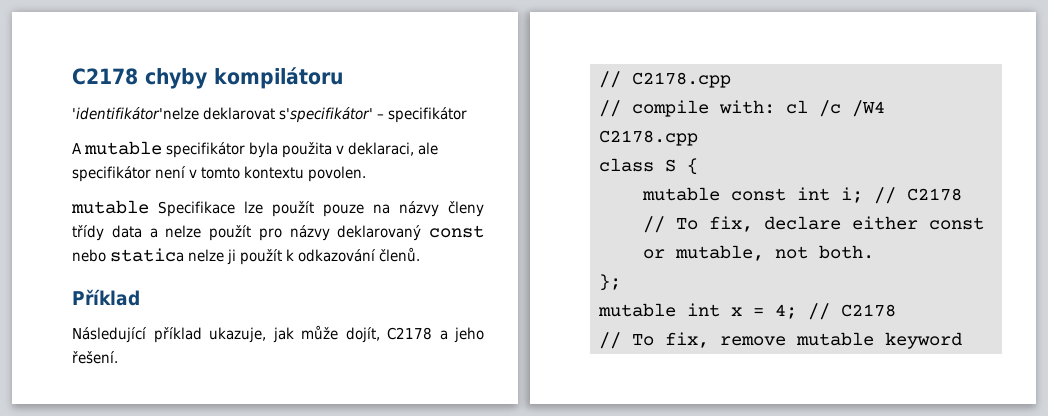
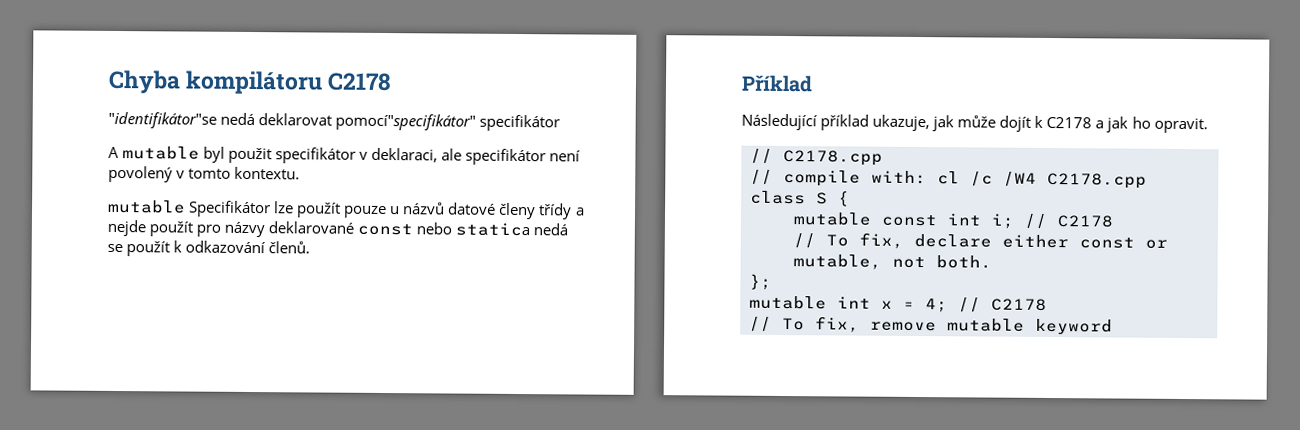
[72,67,343,89] [72,107,385,123] C2178 chyby kompilátoru // 'identifikátor'nelze deklarovat s'specifikátor' – -> [108,69,393,95] [108,111,477,131] Chyba kompilátoru C2178 // "identifikátor"se nedá deklarovat pomocí"specifikátor"
[166,142,333,158] specifikátor byla použita -> [203,146,357,164] byl použit specifikátor
(187, 172) none -> [108,165,173,183] povolený
[244,166,367,182] [71,200,235,217] kontextu povolen. // mutable Specifikace -> [234,166,301,180] [108,199,272,218] kontextu. // mutable Specifikátor
[373,201,484,217] [72,225,202,241] na názvy členy třídy data a nelze -> [389,202,585,220] [107,219,146,237] u názvů datové členy třídy a nejde
[337,225,422,241] deklarovaný -> [268,221,355,234] deklarované
[188,249,237,265] nelze ji -> [533,223,569,236] [107,243,123,253] nedá se
[345,327,484,343] [72,351,118,364] dojít, C2178 a jeho řešení. -> [999,115,1208,134] dojít k C2178 a jak ho opravit.

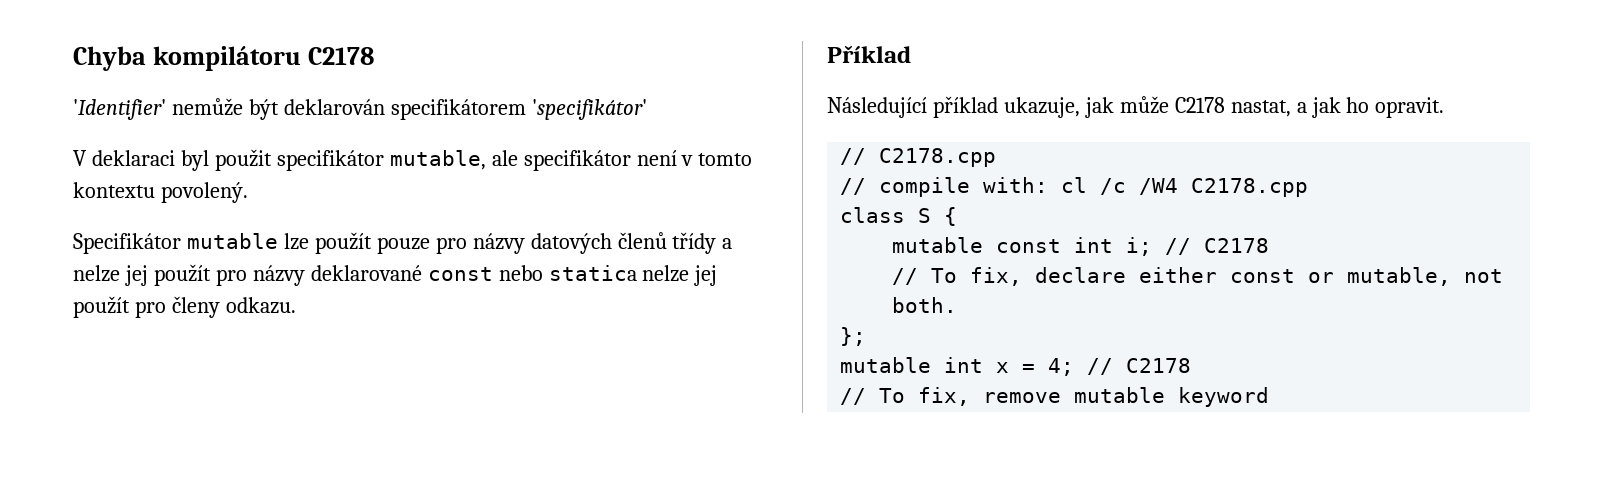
[108,111,561,132] [108,146,201,160] "identifikátor"se nedá deklarovat pomocí"specifikátor" specifikátor // A mutable -> [73,98,647,120] [73,150,175,166] 'Identifier' nemůže být deklarován specifikátorem 'specifikátor' // V deklaraci
[359,147,439,163] v deklaraci, -> [389,150,486,170] mutable,
[108,165,173,183] povolený -> (677, 158) none
[234,166,301,180] [108,199,585,220] [107,219,146,237] kontextu. // mutable Specifikátor lze použít pouze u názvů datové členy třídy a nejde -> [73,182,248,203] [73,232,733,254] [73,265,148,286] kontextu povolený. // Specifikátor mutable lze použít pouze pro názvy datových členů třídy a nelze jej
[533,223,569,236] [107,240,311,257] nedá se použít k odkazování členů. -> [642,265,718,286] [73,296,296,318] nelze jej použít pro členy odkazu.
[999,115,1093,132] dojít k C2178 -> [1174,97,1291,117] C2178 nastat,

